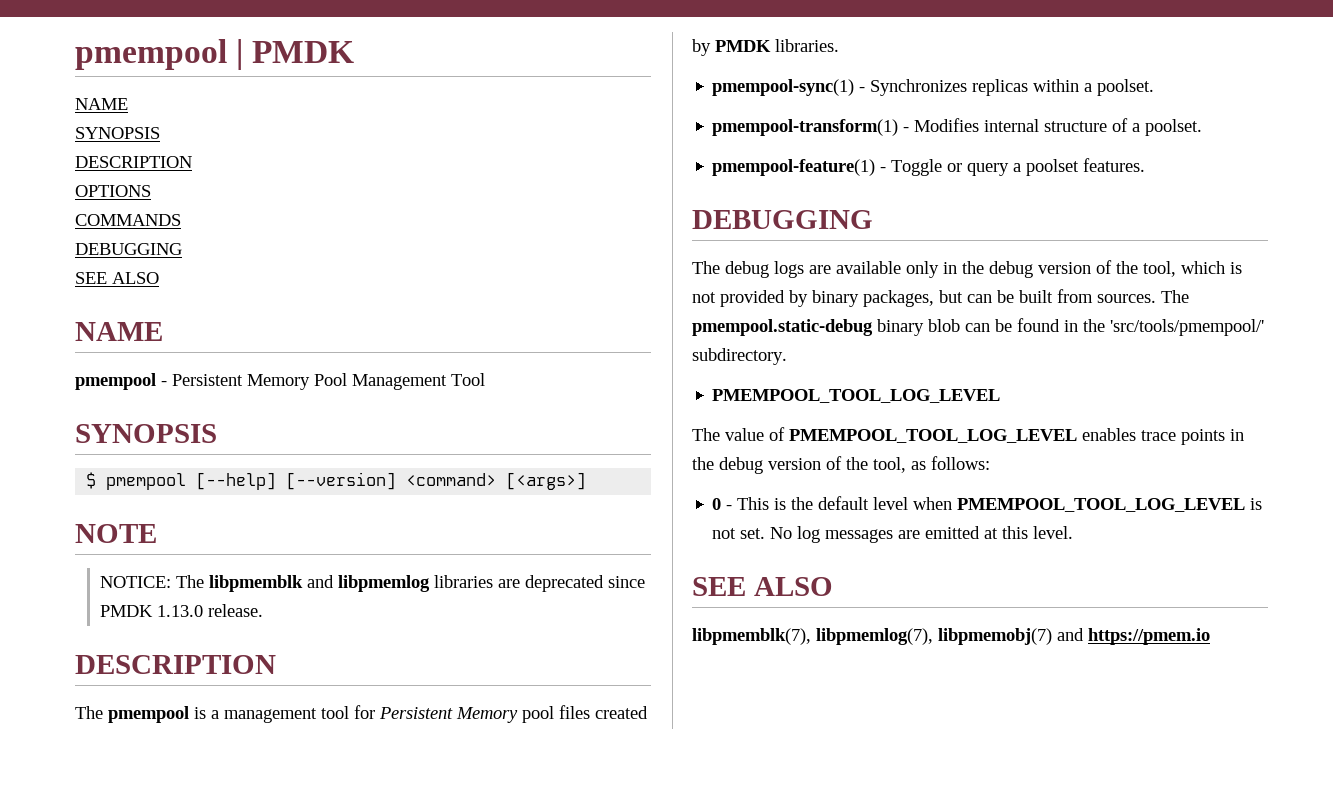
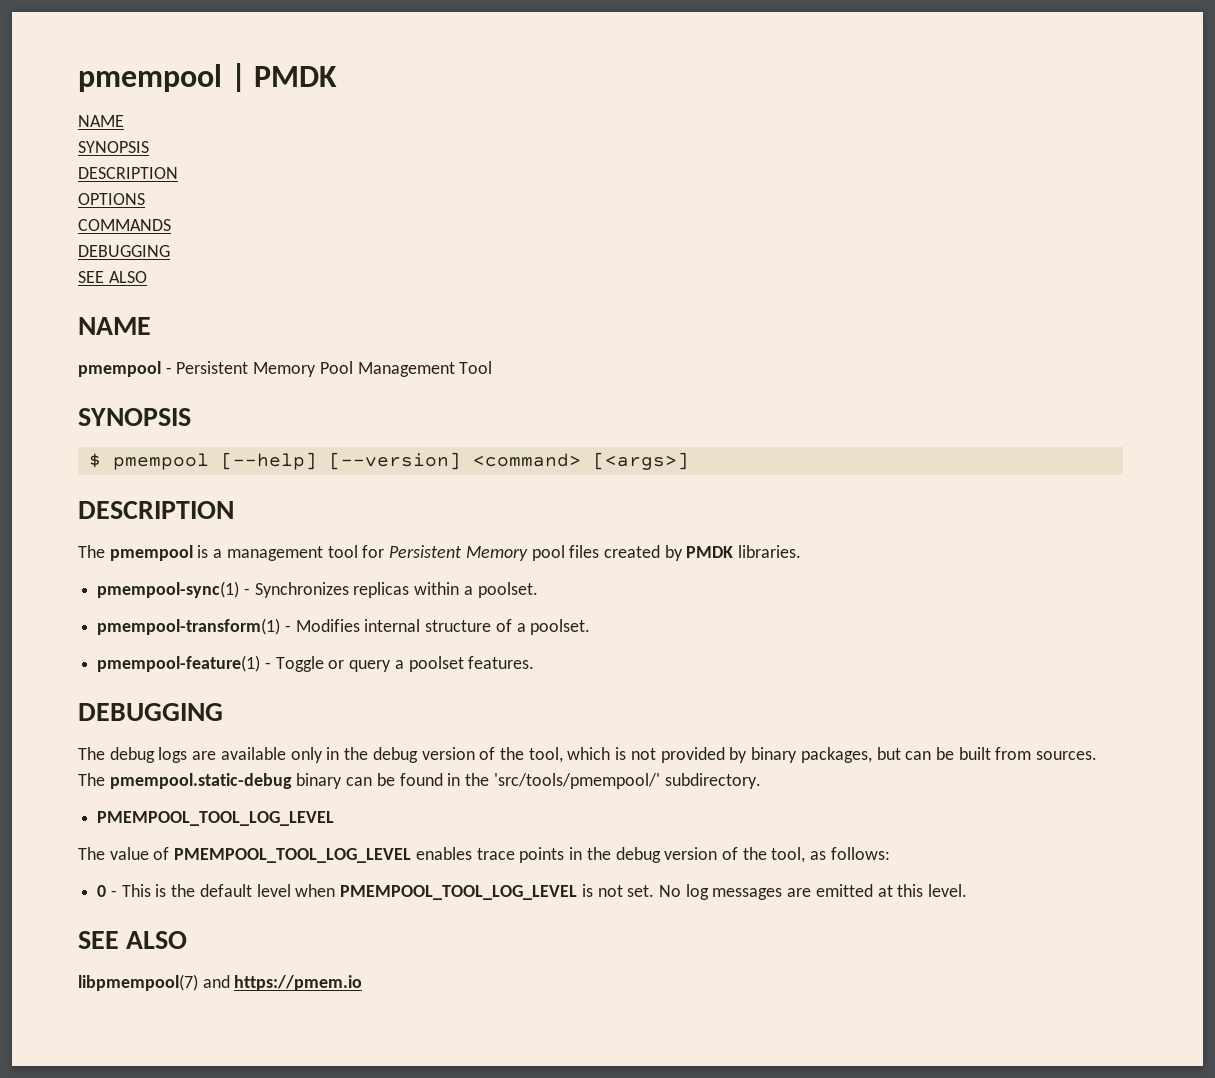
[75,524,157,543] [99,575,645,592] [99,604,263,617] // NOTE // NOTICE: The libpmemblk and libpmemlog libraries are deprecated since PMDK 1.13.0 release. -> (689, 461) none
[928,319,960,332] blob -> (343, 781) none
[692,628,1052,645] libpmemblk(7), libpmemlog(7), libpmemobj(7) -> [78,974,198,991] libpmempool(7)

